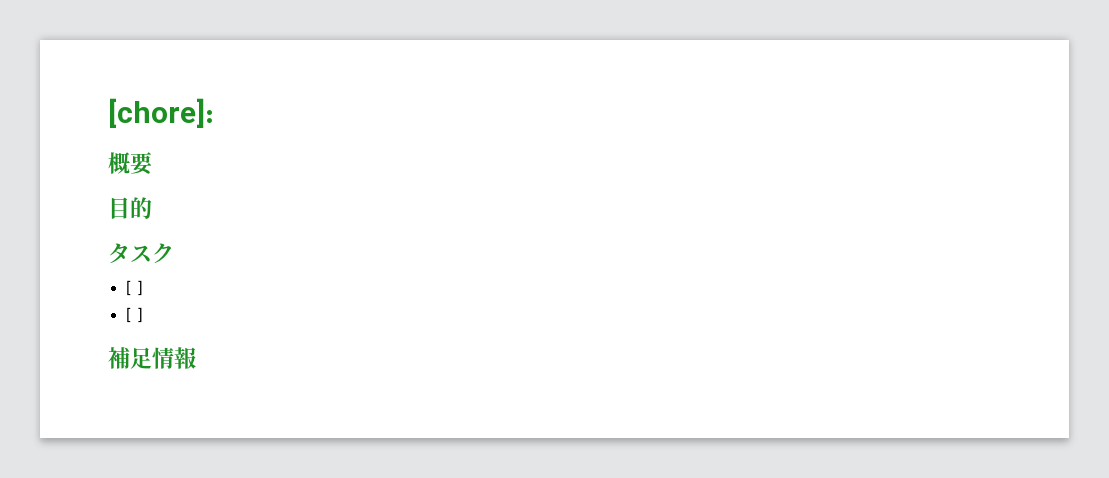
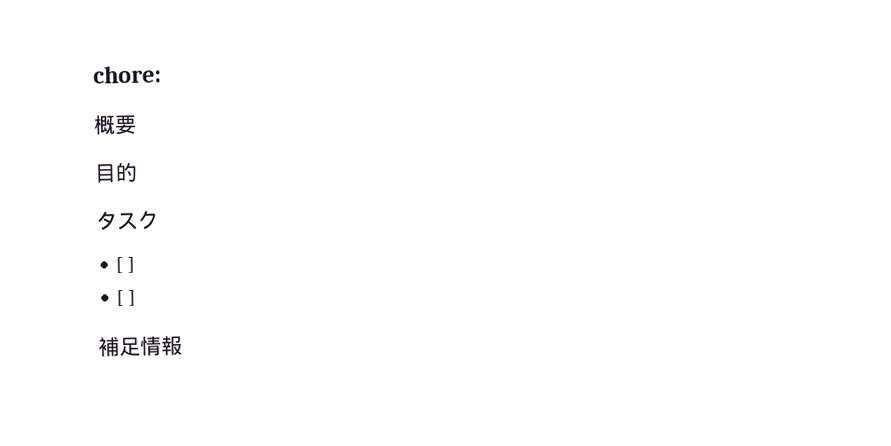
[108,98,214,128] [chore]: -> [93,65,162,84] chore:

